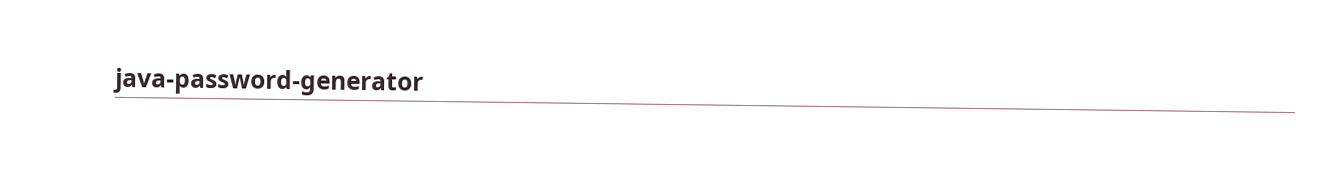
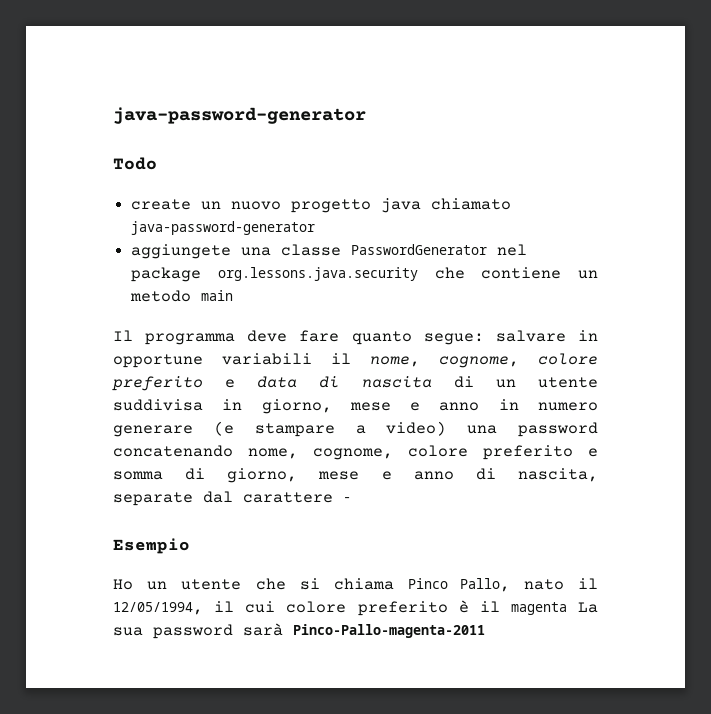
[113,67,424,97] java-password-generator -> [113,107,366,124] [113,157,157,170] [131,198,512,213] [131,221,316,235] [131,244,528,259] [131,267,598,282] [130,290,234,302] [113,330,598,345] [113,353,598,368] [112,376,598,391] [113,399,598,414] [113,421,598,437] [113,445,598,460] [113,468,598,483] [113,491,351,506] [113,538,190,554] [113,578,598,592] [113,600,598,616] [113,623,485,639] java-password-generator // Todo // create un nuovo progetto java chiamato java-password-generator // aggiungete una classe PasswordGenerator nel package org.lessons.java.security che contiene un metodo main // Il programma deve fare quanto segue: salvare in opportune variabili il nome, cognome, colore preferito e data di nascita di un utente suddivisa in giorno, mese e anno in numero generare (e stampare a video) una password concatenando nome, cognome, colore preferito e somma di giorno, mese e anno di nascita, separate dal carattere - // Esempio // Ho un utente che si chiama Pinco Pallo, nato il 12/05/1994, il cui colore preferito è il magenta La sua password sarà Pinco-Pallo-magenta-2011

